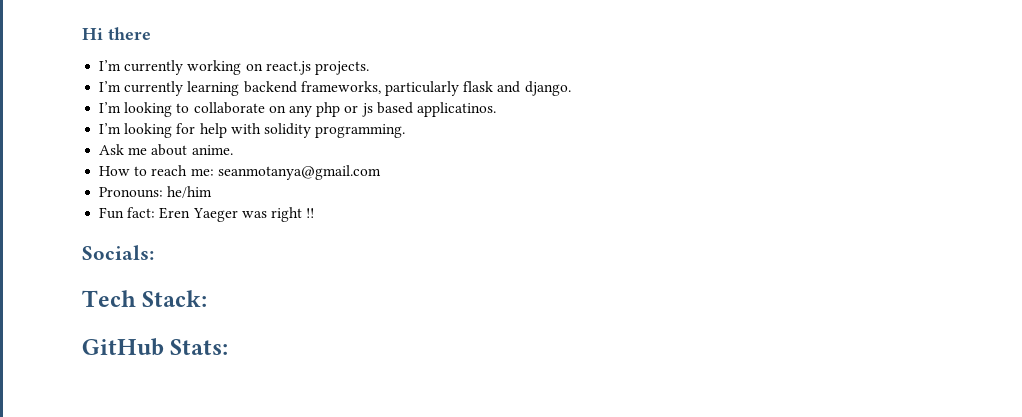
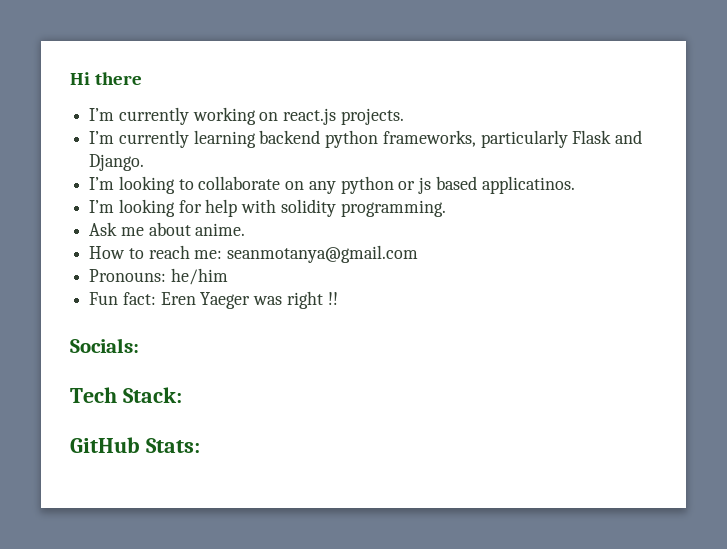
(297, 87) none -> [325,130,379,148] python
[463,81,571,96] flask and django. -> [572,130,643,144] [89,154,145,171] Flask and Django.
[316,102,341,117] php -> [340,176,394,194] python

